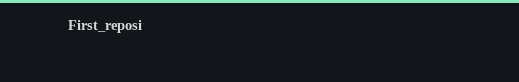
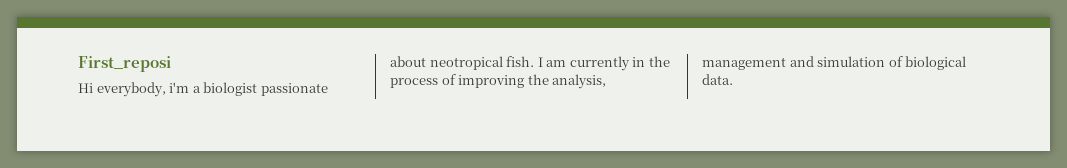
(142, 26) none -> [78,82,328,97] [390,56,670,71] [390,74,607,89] [702,56,967,70] [702,74,733,85] // Hi everybody, i'm a biologist passionate about neotropical fish. I am currently in the process of improving the analysis, management and simulation of biological data.

